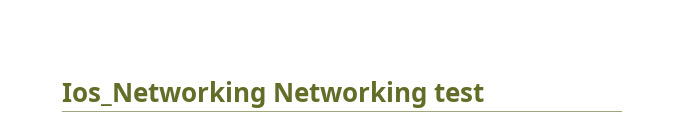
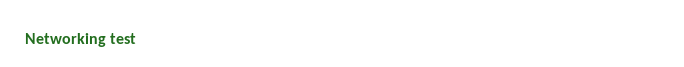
[62,81,266,108] Ios_Networking -> (25, 40) none

